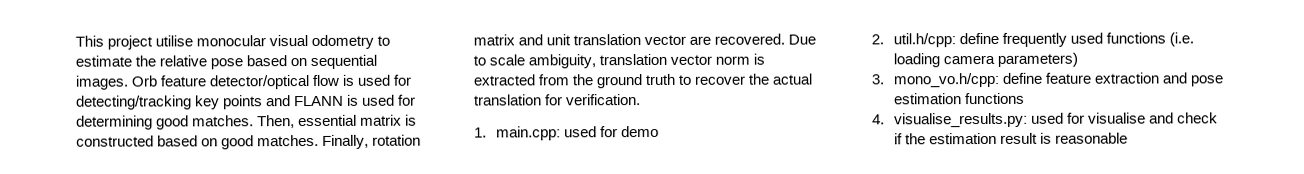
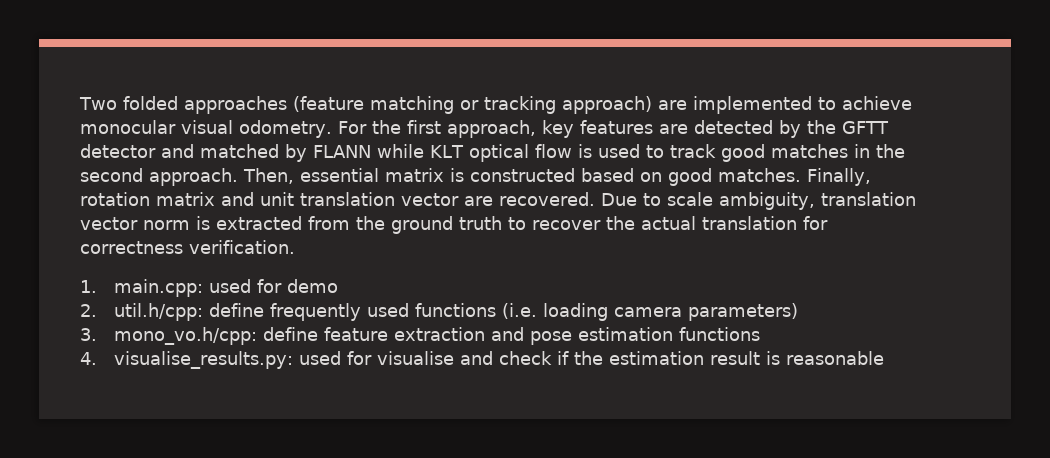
[75,34,391,50] [75,54,378,70] [75,74,412,90] [76,94,417,110] [76,115,255,130] This project utilise monocular visual odometry to estimate the relative pose based on sequential images. Orb feature detector/optical flow is used for detecting/tracking key points and FLANN is used for determining good matches. -> [79,96,912,114] [80,120,889,138] [80,144,905,162] [80,168,238,186] Two folded approaches (feature matching or tracking approach) are implemented to achieve monocular visual odometry. For the first approach, key features are detected by the GFTT detector and matched by FLANN while KLT optical flow is used to track good matches in the second approach.
(564, 100) none -> [80,241,183,254] correctness

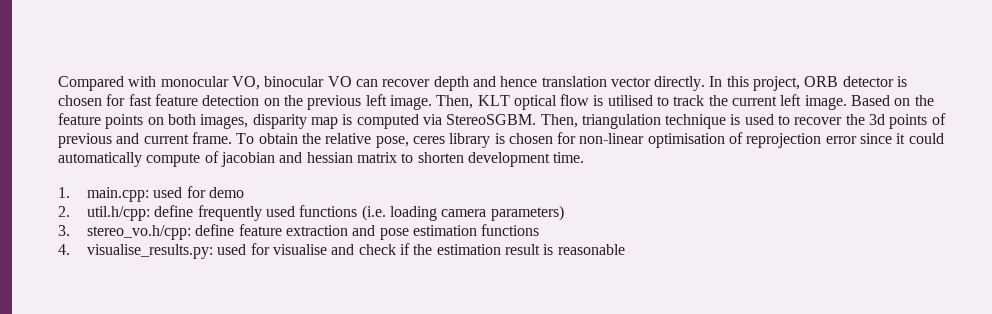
[79,96,912,114] [80,120,889,138] [80,144,424,162] Two folded approaches (feature matching or tracking approach) are implemented to achieve monocular visual odometry. For the first approach, key features are detected by the GFTT detector and matched by FLANN while -> [58,76,908,91] [58,94,474,110] Compared with monocular VO, binocular VO can recover depth and hence translation vector directly. In this project, ORB detector is chosen for fast feature detection on the previous left image. Then,
[597,144,640,158] used -> [607,95,653,106] utilised
[720,144,905,162] [80,168,871,186] [80,192,916,210] [80,216,828,234] [80,240,295,254] good matches in the second approach. Then, essential matrix is constructed based on good matches. Finally, rotation matrix and unit translation vector are recovered. Due to scale ambiguity, translation vector norm is extracted from the ground truth to recover the actual translation for correctness verification. -> [708,94,934,110] [58,113,946,129] [58,132,944,148] [58,151,585,167] the current left image. Based on the feature points on both images, disparity map is computed via StereoSGBM. Then, triangulation technique is used to recover the 3d points of previous and current frame. To obtain the relative pose, ceres library is chosen for non-linear optimisation of reprojection error since it could automatically compute of jacobian and hessian matrix to shorten development time.
[113,327,257,345] mono_vo.h/cpp: -> [87,225,192,240] stereo_vo.h/cpp:

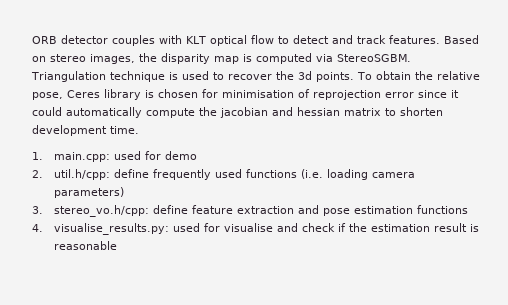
[58,76,908,91] [58,94,934,110] [58,113,249,129] Compared with monocular VO, binocular VO can recover depth and hence translation vector directly. In this project, ORB detector is chosen for fast feature detection on the previous left image. Then, KLT optical flow is utilised to track the current left image. Based on the feature points on both images, -> [32,35,479,46] [32,53,157,64] ORB detector couples with KLT optical flow to detect and track features. Based on stereo images, the
[540,114,661,129] Then, triangulation -> [31,71,106,82] Triangulation
[889,113,946,129] [58,132,232,148] points of previous and current frame. -> [315,72,354,82] points.
[412,136,445,144] ceres -> [67,90,100,98] Ceres
[579,133,725,148] non-linear optimisation -> [222,90,294,98] minimisation
[204,151,219,163] of -> [199,107,217,116] the

